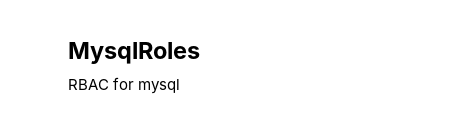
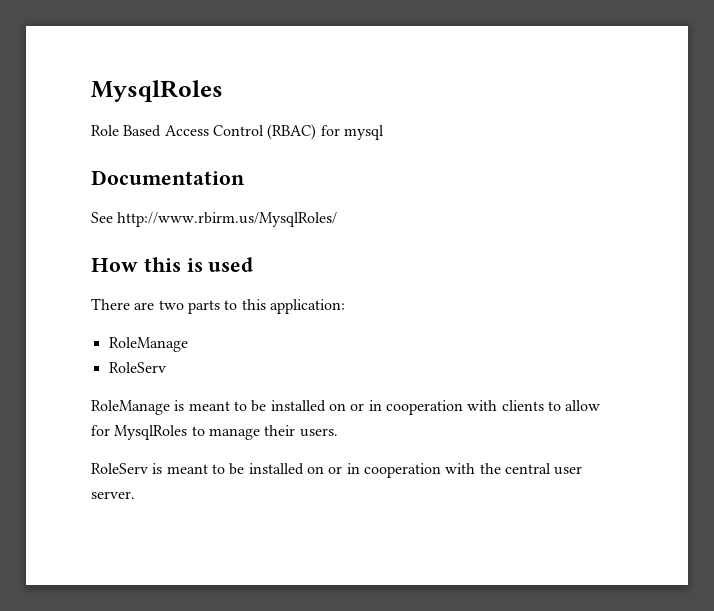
[68,77,181,94] RBAC for mysql -> [91,124,384,140] [91,170,245,185] [91,212,338,227] [91,257,254,272] [91,298,345,314] [108,337,188,352] [108,362,166,373] [91,400,601,415] [91,425,338,440] [91,463,583,478] [91,491,135,499] Role Based Access Control (RBAC) for mysql // Documentation // See http://www.rbirm.us/MysqlRoles/ // How this is used // There are two parts to this application: // RoleManage // RoleServ // RoleManage is meant to be installed on or in cooperation with clients to allow for MysqlRoles to manage their users. // RoleServ is meant to be installed on or in cooperation with the central user server.

